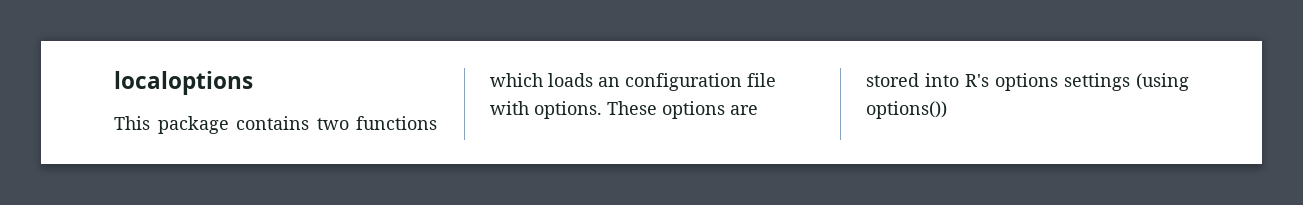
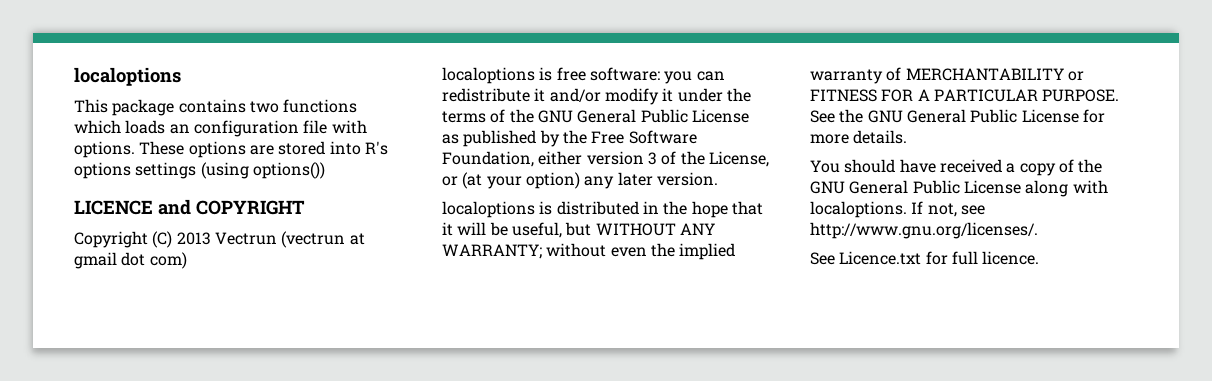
(947, 110) none -> [74,199,305,215] [74,231,365,248] [74,252,187,269] [442,67,725,84] [442,88,751,105] [442,109,749,123] [442,130,697,147] [442,151,769,167] [442,172,718,189] [442,201,763,218] [442,222,715,238] [442,243,736,260] [810,67,1084,84] [810,89,1120,102] [810,109,1105,123] [810,130,908,144] [810,159,1103,176] [810,180,1108,197] [810,201,985,218] [810,222,1038,239] [810,251,1040,265] // LICENCE and COPYRIGHT // Copyright (C) 2013 Vectrun (vectrun at gmail dot com) // localoptions is free software: you can redistribute it and/or modify it under the terms of the GNU General Public License as published by the Free Software Foundation, either version 3 of the License, or (at your option) any later version. // localoptions is distributed in the hope that it will be useful, but WITHOUT ANY WARRANTY; without even the implied warranty of MERCHANTABILITY or FITNESS FOR A PARTICULAR PURPOSE. See the GNU General Public License for more details. // You should have received a copy of the GNU General Public License along with localoptions. If not, see http://www.gnu.org/licenses/. // See Licence.txt for full licence.

